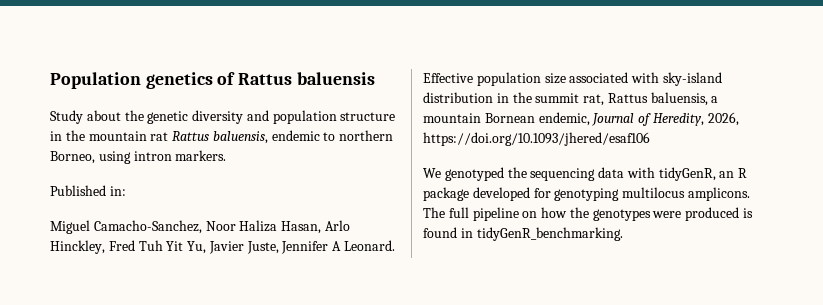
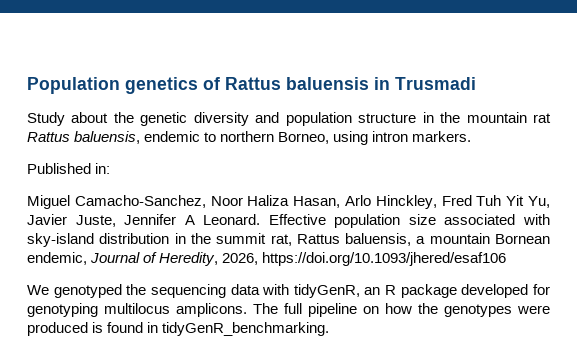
(375, 78) none -> [374,77,476,90] in Trusmadi

